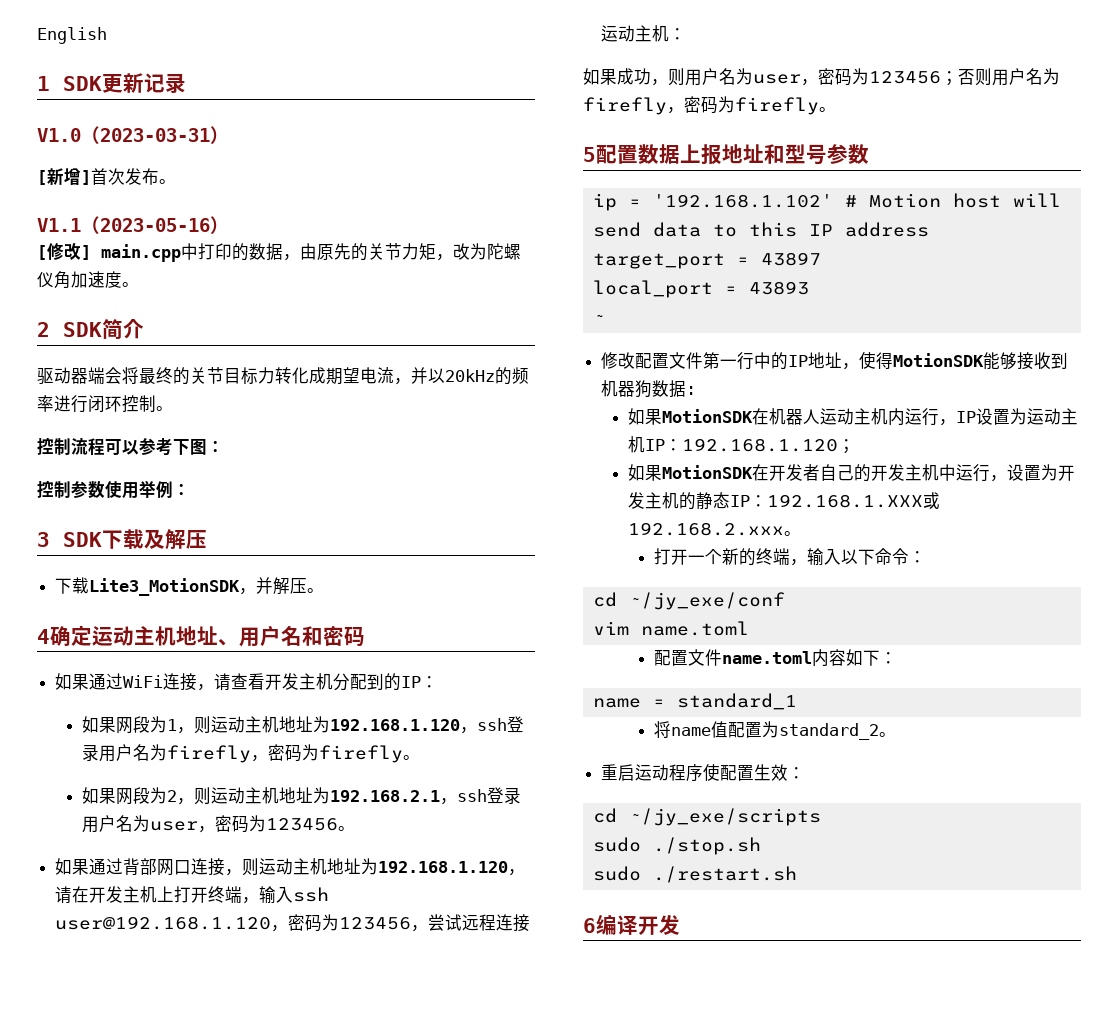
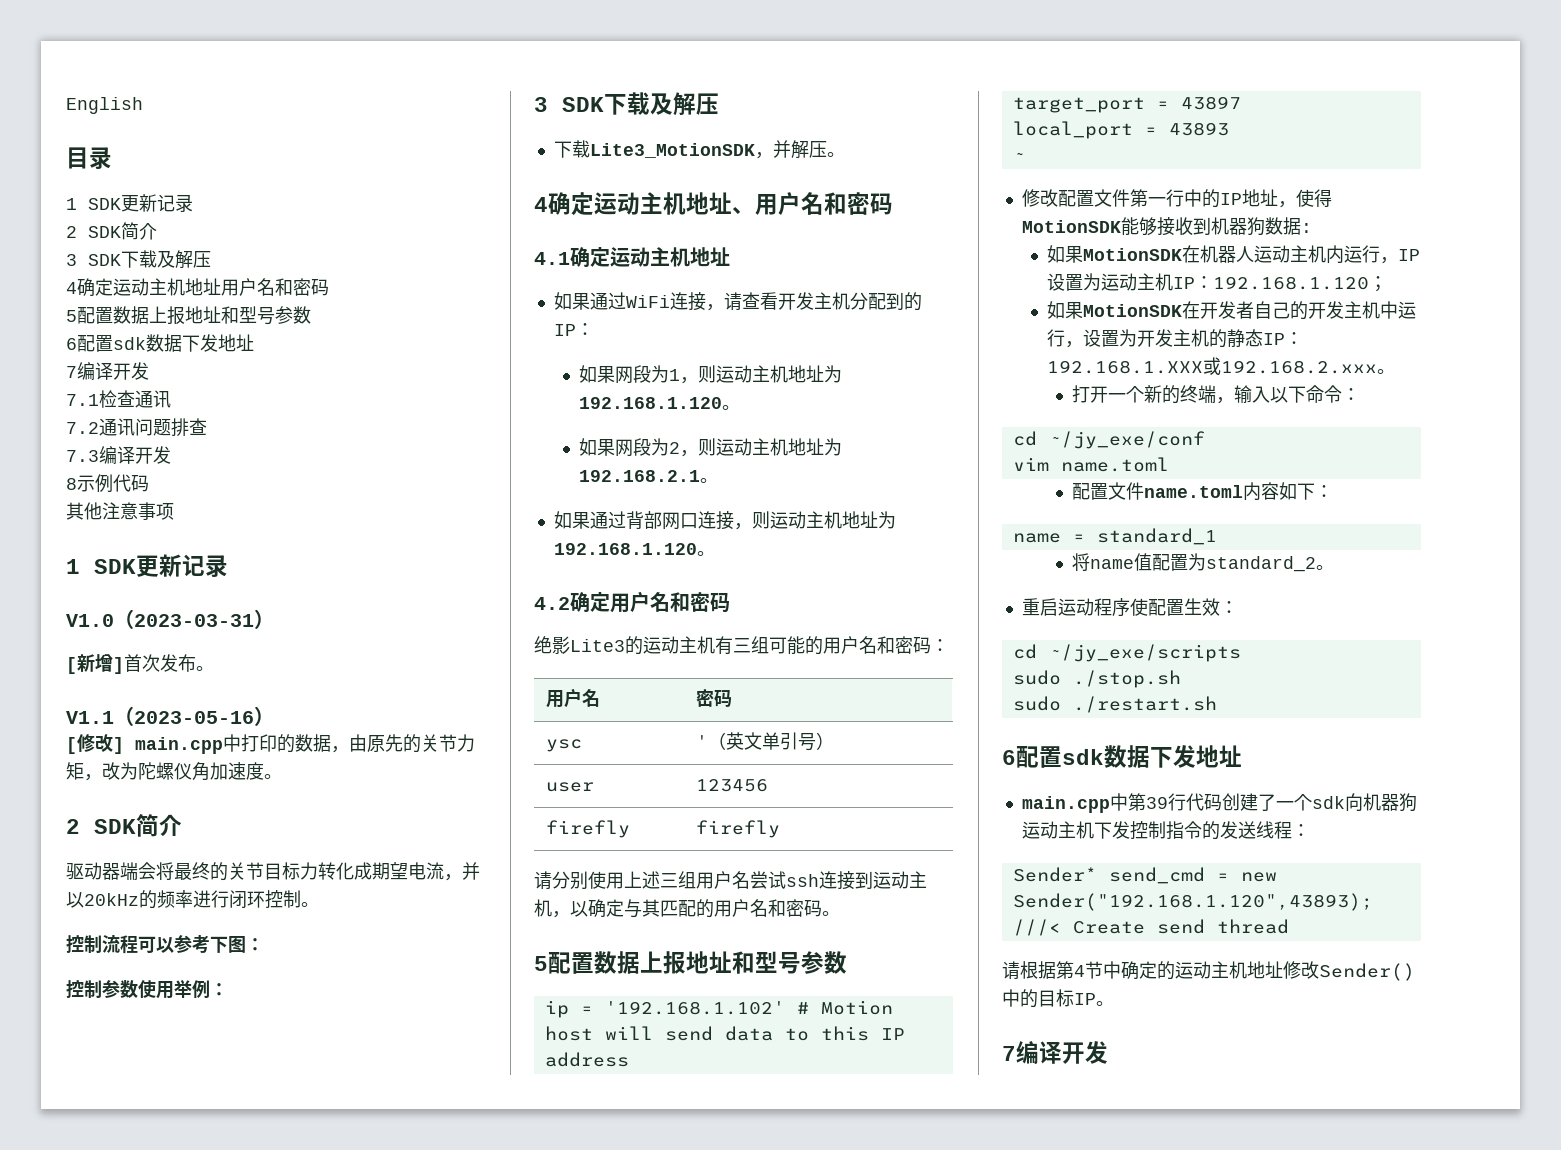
(107, 35) none -> [66,147,112,170] [66,194,193,212] [66,222,157,240] [66,250,211,269] [66,278,329,297] [66,306,311,325] [66,334,254,352] [66,362,149,380] [66,390,171,408] [66,418,207,437] [66,446,171,464] [66,474,149,493] [66,502,174,520] // 目录 // 1 SDK更新记录 // 2 SDK简介 // 3 SDK下载及解压 // 4确定运动主机地址用户名和密码 // 5配置数据上报地址和型号参数 // 6配置sdk数据下发地址 // 7编译开发 // 7.1检查通讯 // 7.2通讯问题排查 // 7.3编译开发 // 8示例代码 // 其他注意事项
(365, 636) none -> [534,247,730,267] // 4.1确定运动主机地址
[459,716,524,734] [81,744,403,763] ，ssh登录用户名为firefly，密码为firefly -> (722, 403) none
[439,787,521,805] [81,815,338,833] ，ssh登录用户名为user，密码为123456 -> (700, 476) none
[508,869,526,876] [55,886,330,904] [55,914,531,932] [601,25,687,42] [583,68,1060,86] [583,96,819,115] ，请在开发主机上打开终端，输入ssh user@192.168.1.120，密码为123456，尝试远程连接运动主机： // 如果成功，则用户名为user，密码为123456；否则用户名为firefly，密码为firefly -> [696,551,715,556] [534,591,730,613] [534,636,949,655] [545,688,600,708] [695,689,732,707] [545,739,582,752] [695,732,834,751] [545,782,594,792] [695,779,768,792] [545,820,630,838] [695,820,780,838] [534,871,927,890] [534,899,822,918] 。 // 4.2确定用户名和密码 // 绝影Lite3的运动主机有三组可能的用户名和密码： // 用户名 | 密码 // ysc | '（英文单引号） // user | 123456 // firefly | firefly // 请分别使用上述三组用户名尝试ssh连接到运动主机，以确定与其匹配的用户名和密码
(596, 925) none -> [1016,745,1242,768] [1021,793,1417,813] [1021,821,1310,840] [1012,867,1277,884] [1012,893,1373,911] [1012,919,1289,936] [1002,961,1415,981] [1002,989,1114,1008] [1002,1046,1016,1061] 配置sdk数据下发地址 // main.cpp中第39行代码创建了一个sdk向机器狗运动主机下发控制指令的发送线程： // Sender* send_cmd = new Sender("192.168.1.120",43893); ///< Create send thread // 请根据第4节中确定的运动主机地址修改Sender()中的目标IP。 // 7

